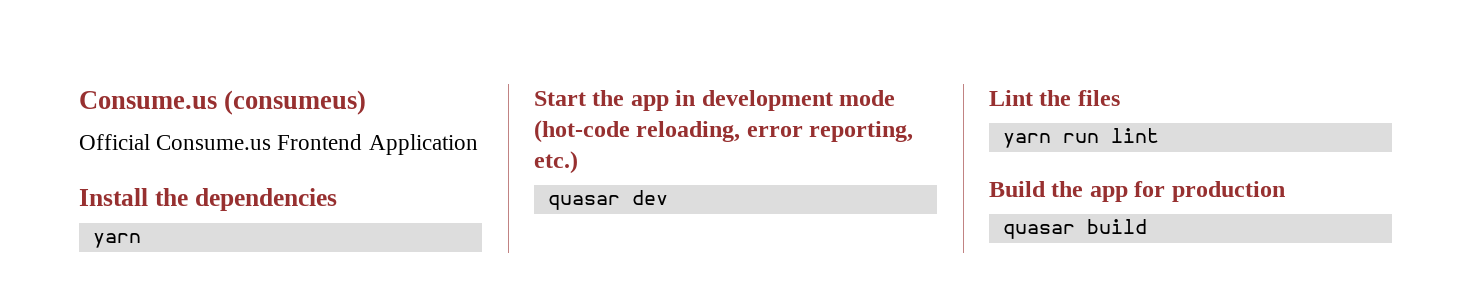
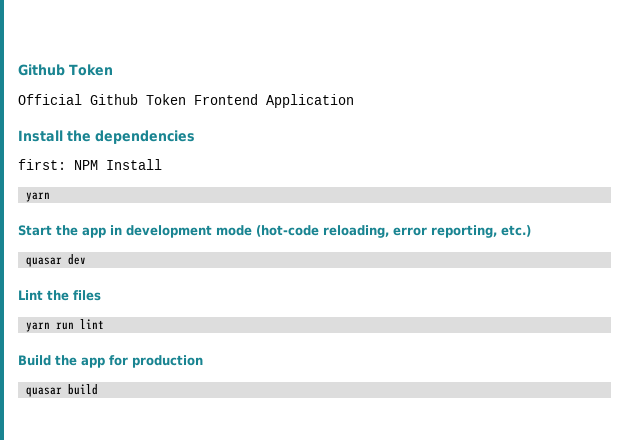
[79,90,367,115] Consume.us (consumeus) -> [18,64,113,76] Github Token
[156,135,272,150] Consume.us -> [90,94,186,105] Github Token
(337, 199) none -> [18,159,162,170] // first: NPM Install

